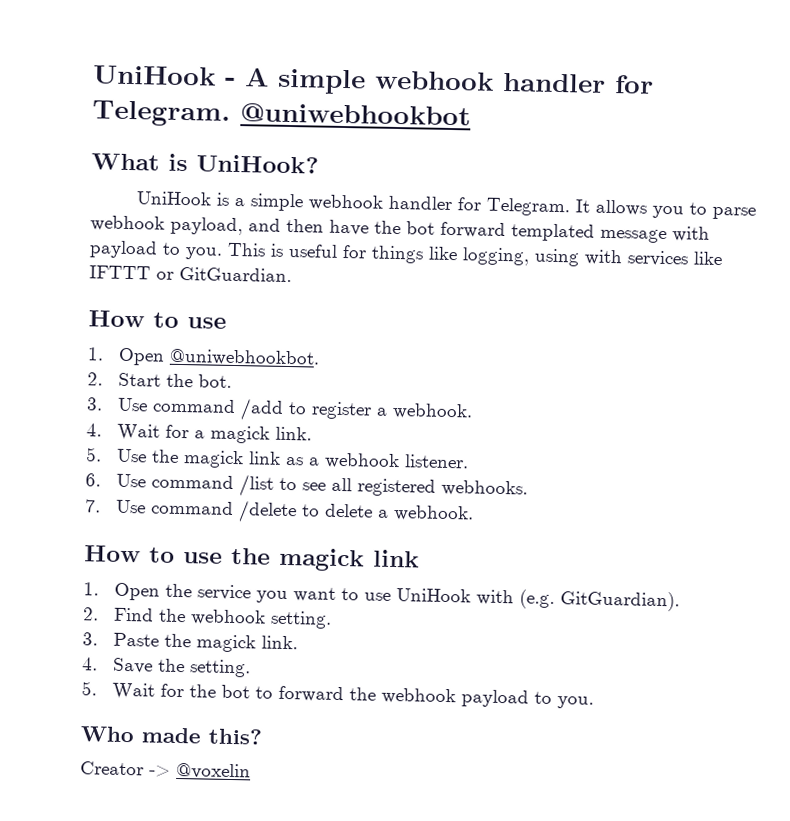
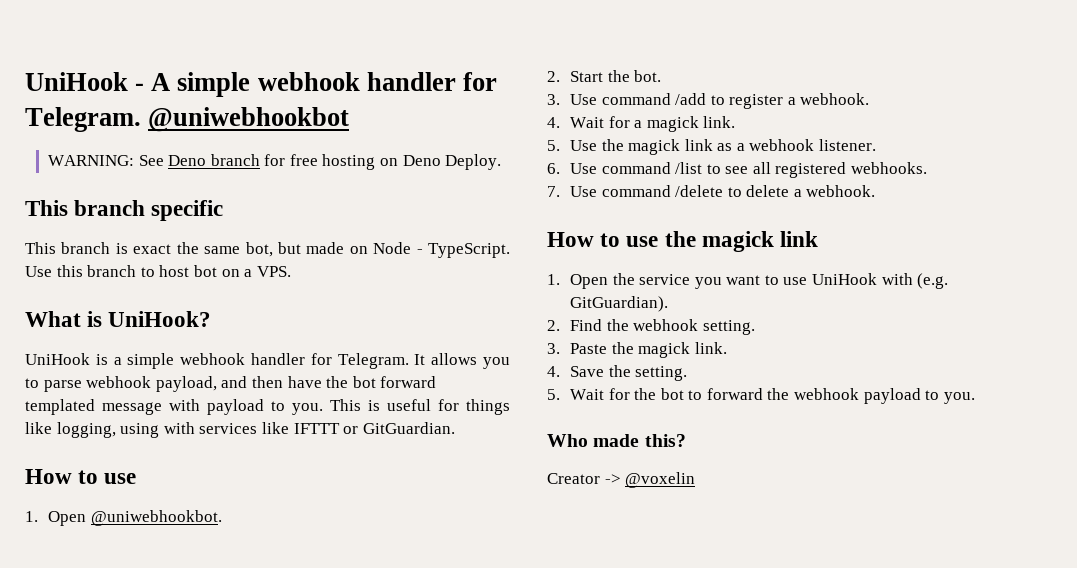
(471, 114) none -> [47,154,502,170] [25,200,224,221] [25,242,511,258] [25,265,291,277] // WARNING: See Deno branch for free hosting on Deno Deploy. // This branch specific // This branch is exact the same bot, but made on Node - TypeScript. Use this branch to host bot on a VPS.

